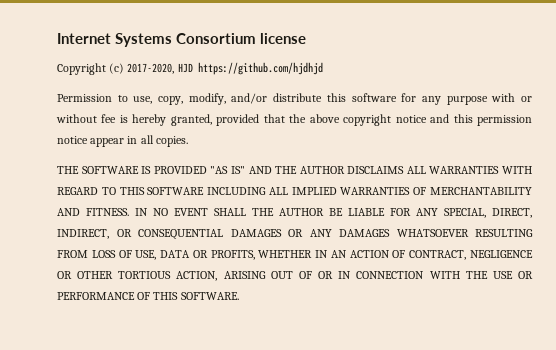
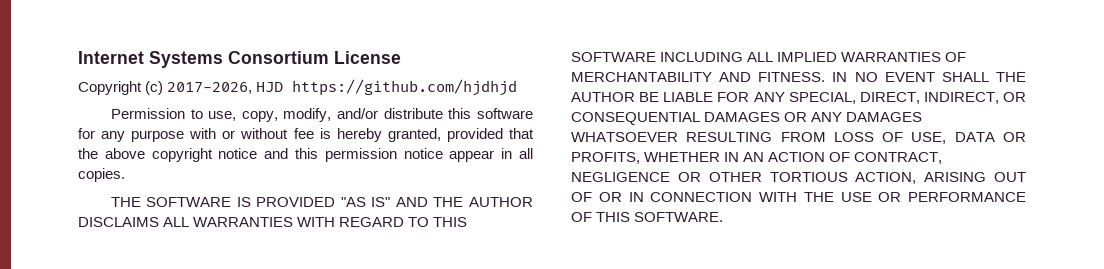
[260,33,306,44] license -> [334,51,401,64] License
[127,63,175,74] 2017-2020, -> [167,82,253,94] 2017-2026,

